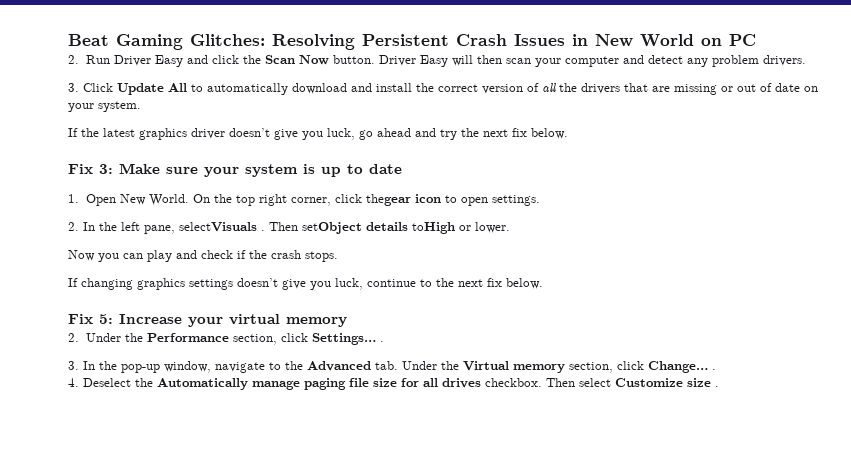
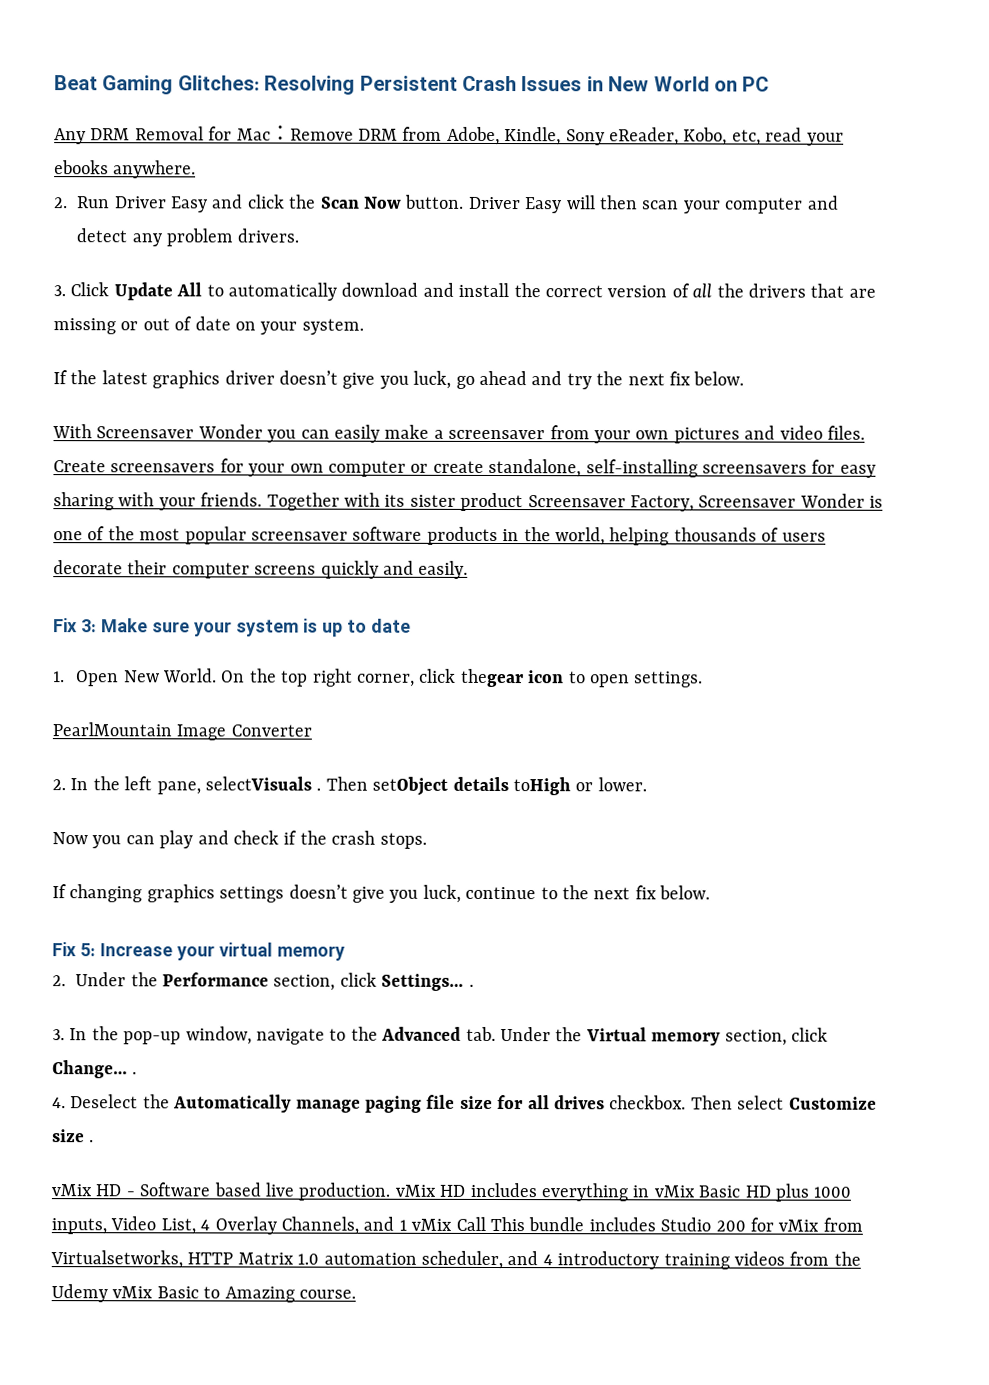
(756, 40) none -> [54,125,844,146] [54,160,197,179] // Any DRM Removal for Mac：Remove DRM from Adobe, Kindle, Sony eReader, Kobo, etc, read your ebooks anywhere.
(568, 133) none -> [52,424,865,444] [53,458,876,478] [53,492,884,512] [53,526,826,546] [53,560,469,579] // With Screensaver Wonder you can easily make a screensaver from your own pictures and video files. Create screensavers for your own computer or create standalone, self-installing screensavers for easy sharing with your friends. Together with its sister product Screensaver Factory, Screensaver Wonder is one of the most popular screensaver software products in the world, helping thousands of users decorate their computer screens quickly and easily.
(540, 200) none -> [52,722,312,741] // PearlMountain Image Converter
(719, 386) none -> [51,1182,852,1202] [51,1216,863,1235] [50,1250,861,1270] [51,1284,356,1303] // vMix HD - Software based live production. vMix HD includes everything in vMix Basic HD plus 1000 inputs, Video List, 4 Overlay Channels, and 1 vMix Call This bundle includes Studio 200 for vMix from Virtualsetworks, HTTP Matrix 1.0 automation scheduler, and 4 introductory training videos from the Udemy vMix Basic to Amazing course.

